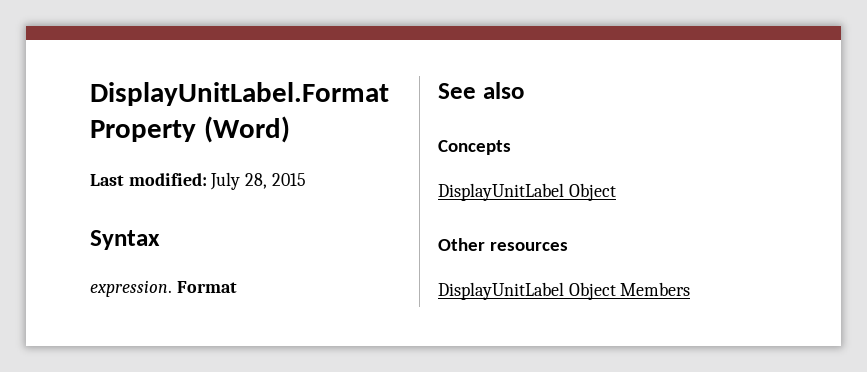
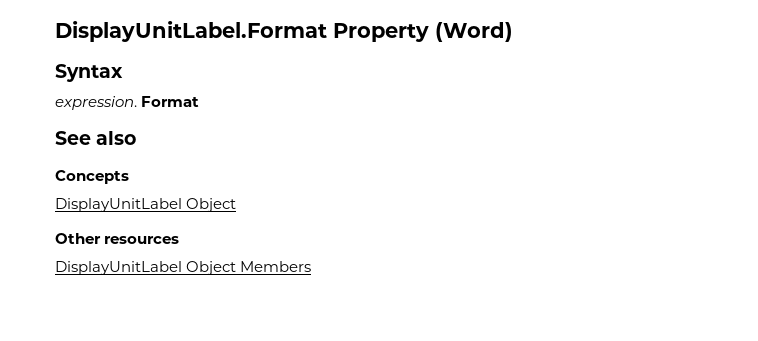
[90,172,306,190] // Last modified: July 28, 2015 -> (513, 32) none

